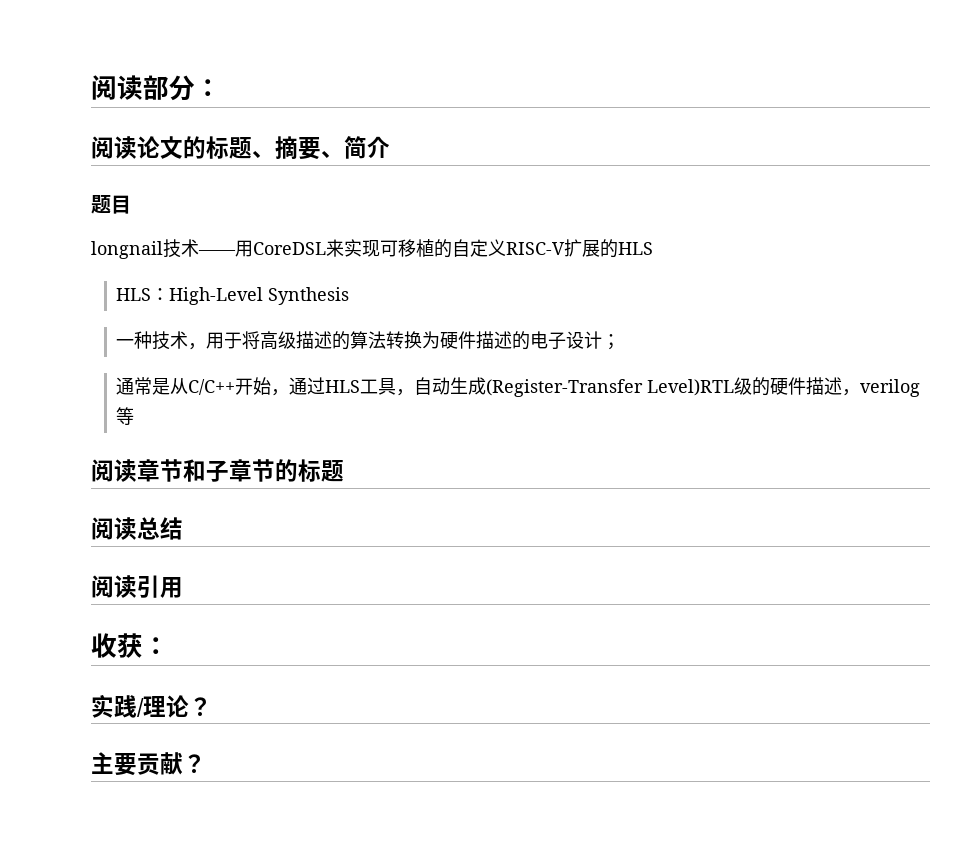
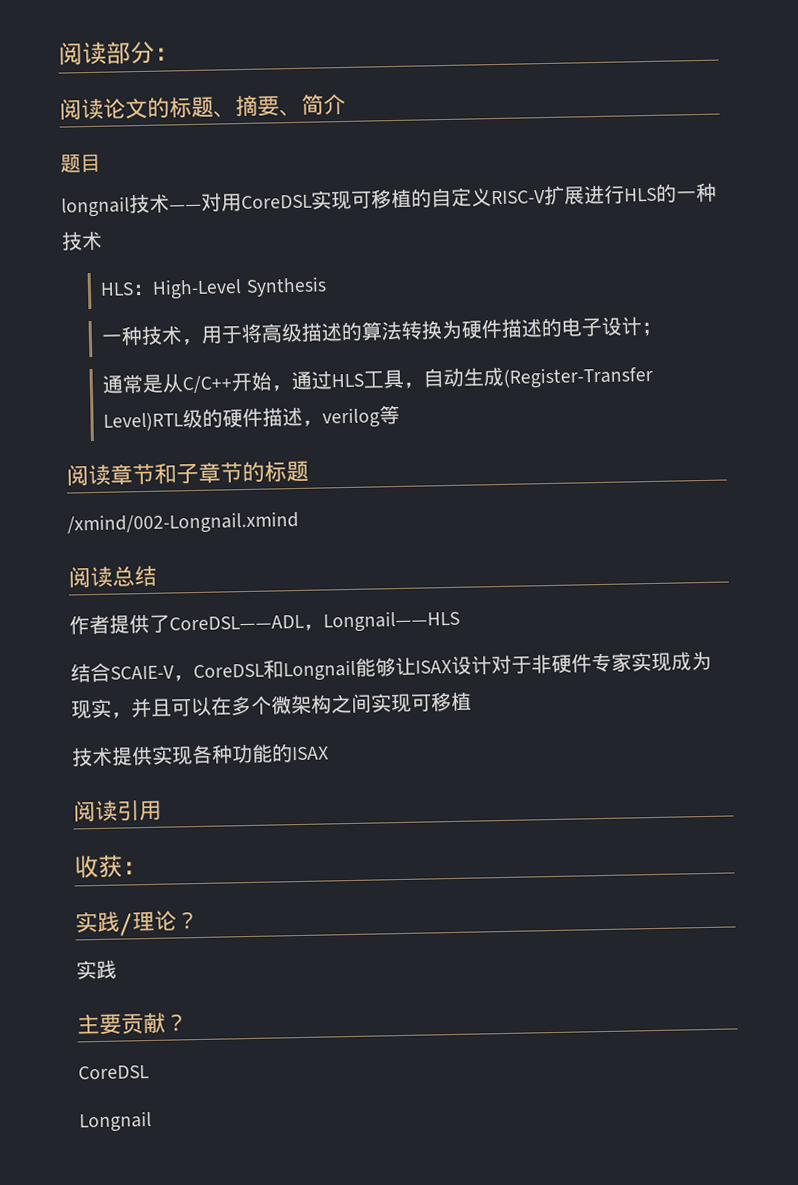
[235,239,344,257] 用CoreDSL来 -> [201,192,312,212] 对用CoreDSL
[600,239,653,258] 的HLS -> [584,182,717,205] [61,230,103,251] 进行HLS的一种技术
(344, 471) none -> [67,510,299,536] // /xmind/002-Longnail.xmind
(183, 528) none -> [69,609,460,635] [70,650,712,683] [71,691,472,720] [71,743,329,767] // 作者提供了CoreDSL——ADL，Longnail——HLS // 结合SCAIE-V，CoreDSL和Longnail能够让ISAX设计对于非硬件专家实现成为现实，并且可以在多个微架构之间实现可移植 // 技术提供实现各种功能的ISAX
(212, 706) none -> [76,959,117,980] // 实践
(206, 763) none -> [78,1065,149,1080] [79,1110,152,1133] // CoreDSL // Longnail

